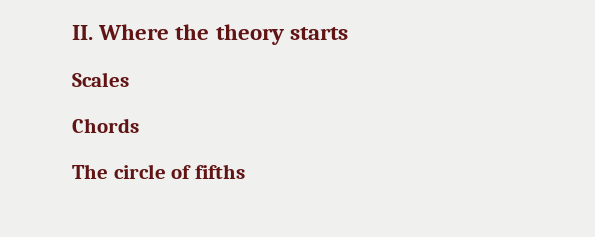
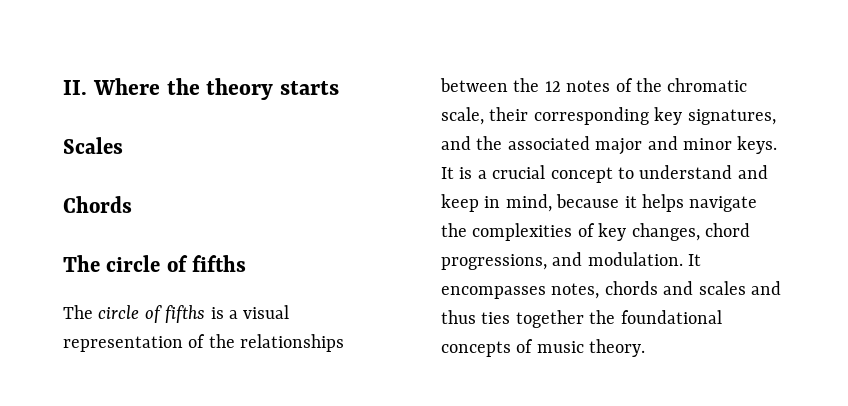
(245, 171) none -> [63,305,290,323] [63,334,345,352] [440,78,748,92] [441,107,776,125] [441,136,778,155] [441,165,768,183] [441,194,758,212] [441,223,750,241] [441,252,702,270] [441,281,781,299] [441,310,722,328] [441,339,646,357] // The circle of fifths is a visual representation of the relationships between the 12 notes of the chromatic scale, their corresponding key signatures, and the associated major and minor keys. It is a crucial concept to understand and keep in mind, because it helps navigate the complexities of key changes, chord progressions, and modulation. It encompasses notes, chords and scales and thus ties together the foundational concepts of music theory.

